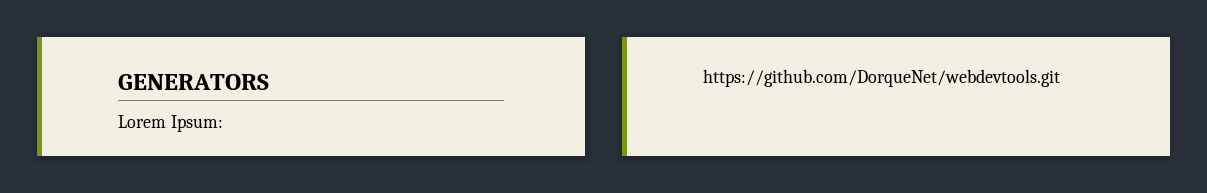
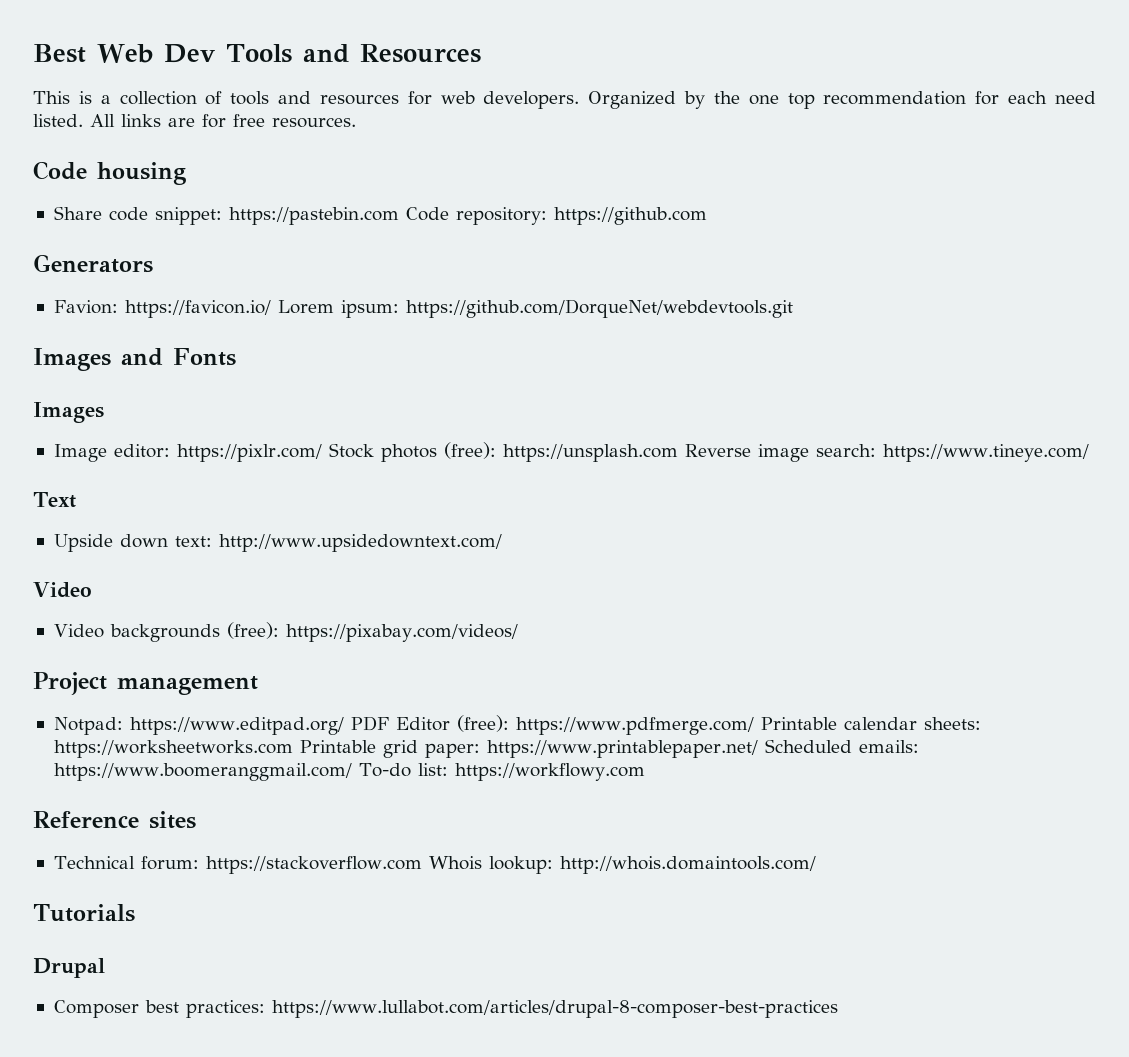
[118,74,269,90] [118,115,223,132] [703,69,1060,87] GENERATORS // Lorem Ipsum: https://github.com/DorqueNet/webdevtools.git -> [33,44,481,63] [33,91,1097,109] [33,114,356,128] [33,161,186,185] [53,206,707,225] [33,254,153,273] [53,299,793,318] [33,348,236,371] [33,402,104,423] [53,442,1089,462] [33,492,76,508] [53,534,502,552] [33,582,92,598] [53,622,518,642] [33,672,258,695] [53,715,981,735] [53,739,919,758] [53,763,645,781] [33,811,196,829] [53,856,816,874] [33,904,135,922] [33,958,105,978] [53,1000,838,1018] Best Web Dev Tools and Resources // This is a collection of tools and resources for web developers. Organized by the one top recommendation for each need listed. All links are for free resources. // Code housing // Share code snippet: https://pastebin.com Code repository: https://github.com // Generators // Favion: https://favicon.io/ Lorem ipsum: https://github.com/DorqueNet/webdevtools.git // Images and Fonts // Images // Image editor: https://pixlr.com/ Stock photos (free): https://unsplash.com Reverse image search: https://www.tineye.com/ // Text // Upside down text: http://www.upsidedowntext.com/ // Video // Video backgrounds (free): https://pixabay.com/videos/ // Project management // Notpad: https://www.editpad.org/ PDF Editor (free): https://www.pdfmerge.com/ Printable calendar sheets: https://worksheetworks.com Printable grid paper: https://www.printablepaper.net/ Scheduled emails: https://www.boomeranggmail.com/ To-do list: https://workflowy.com // Reference sites // Technical forum: https://stackoverflow.com Whois lookup: http://whois.domaintools.com/ // Tutorials // Drupal // Composer best practices: https://www.lullabot.com/articles/drupal-8-composer-best-practices

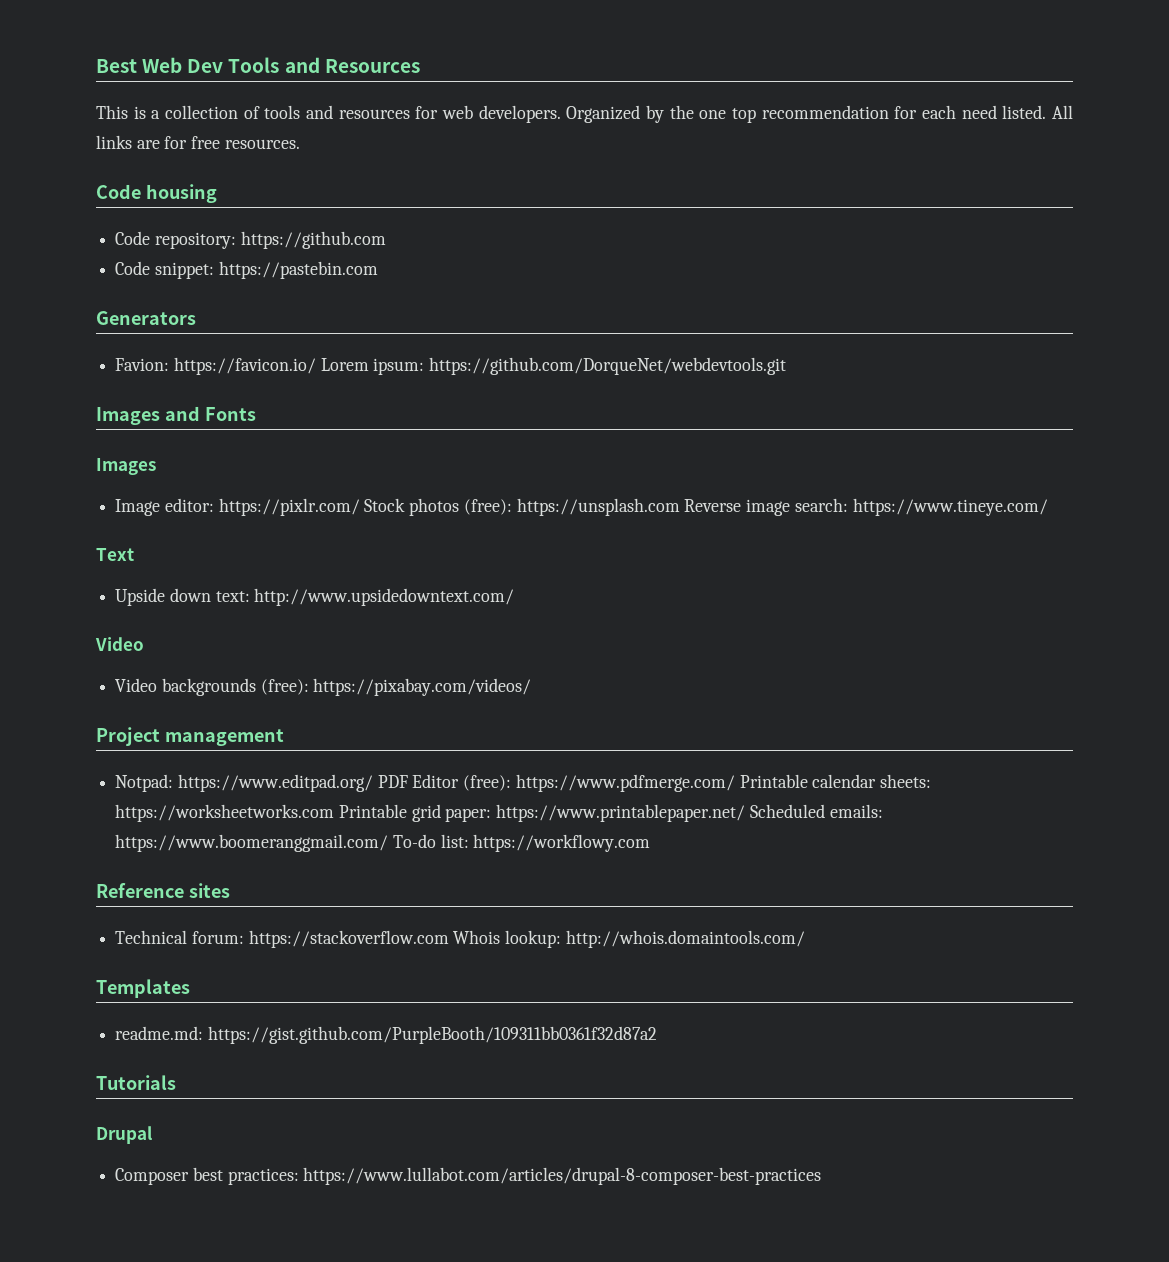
[53,206,399,225] Share code snippet: https://pastebin.com -> (217, 193) none
(707, 216) none -> [115,261,378,279] // Code snippet: https://pastebin.com
(816, 865) none -> [96,979,190,998] [115,1026,657,1044] // Templates // readme.md: https://gist.github.com/PurpleBooth/109311bb0361f32d87a2

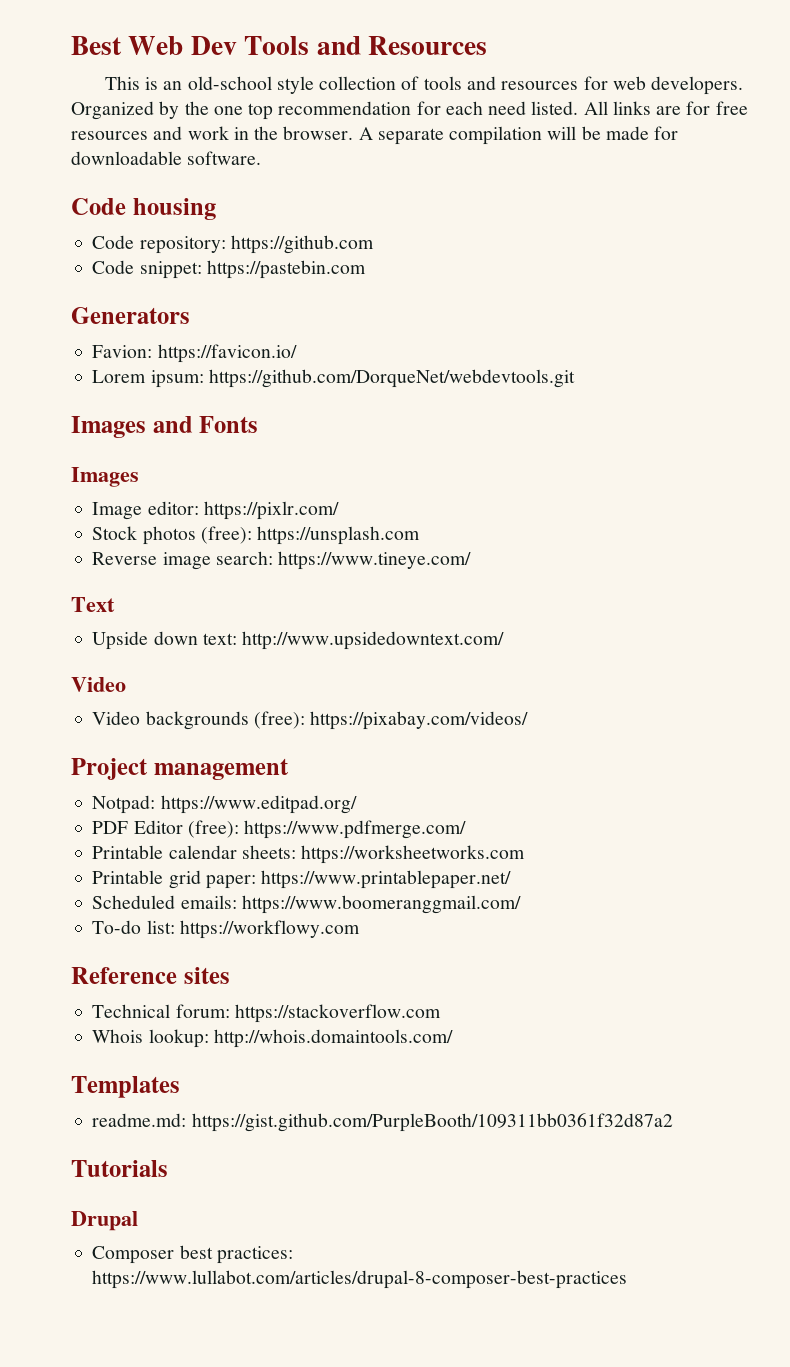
[151,110,161,119] a -> [163,76,314,94] an old-school style
[224,139,300,149] resources. -> [71,126,679,145] [71,151,262,165] resources and work in the browser. A separate compilation will be made for downloadable software.
(316, 366) none -> (297, 353) //
(360, 507) none -> (339, 510) //
(680, 507) none -> (421, 535) //
(373, 783) none -> (357, 804) //
(735, 783) none -> (467, 829) //
(335, 813) none -> (526, 854) //
(746, 813) none -> (512, 879) //
(389, 843) none -> (521, 904) //
(449, 939) none -> (441, 1013) //

